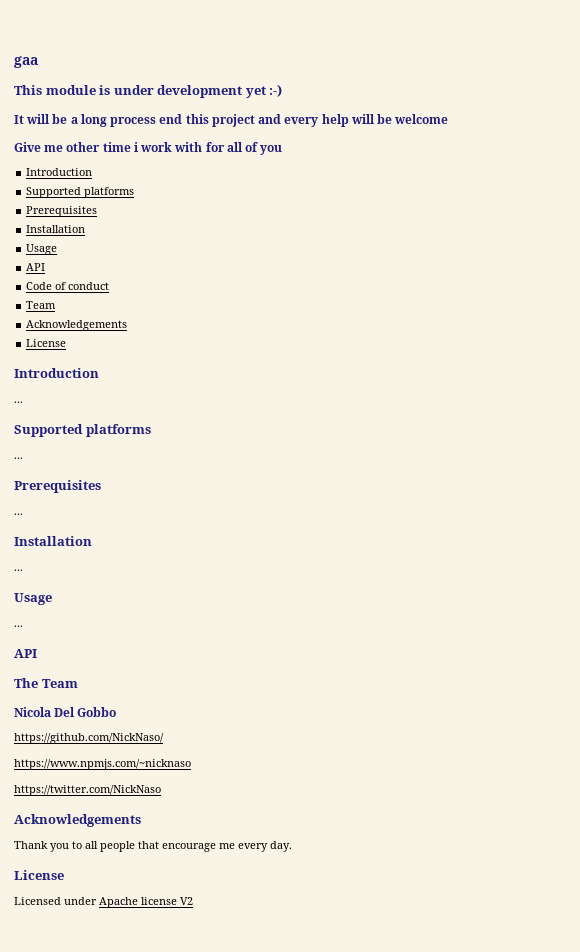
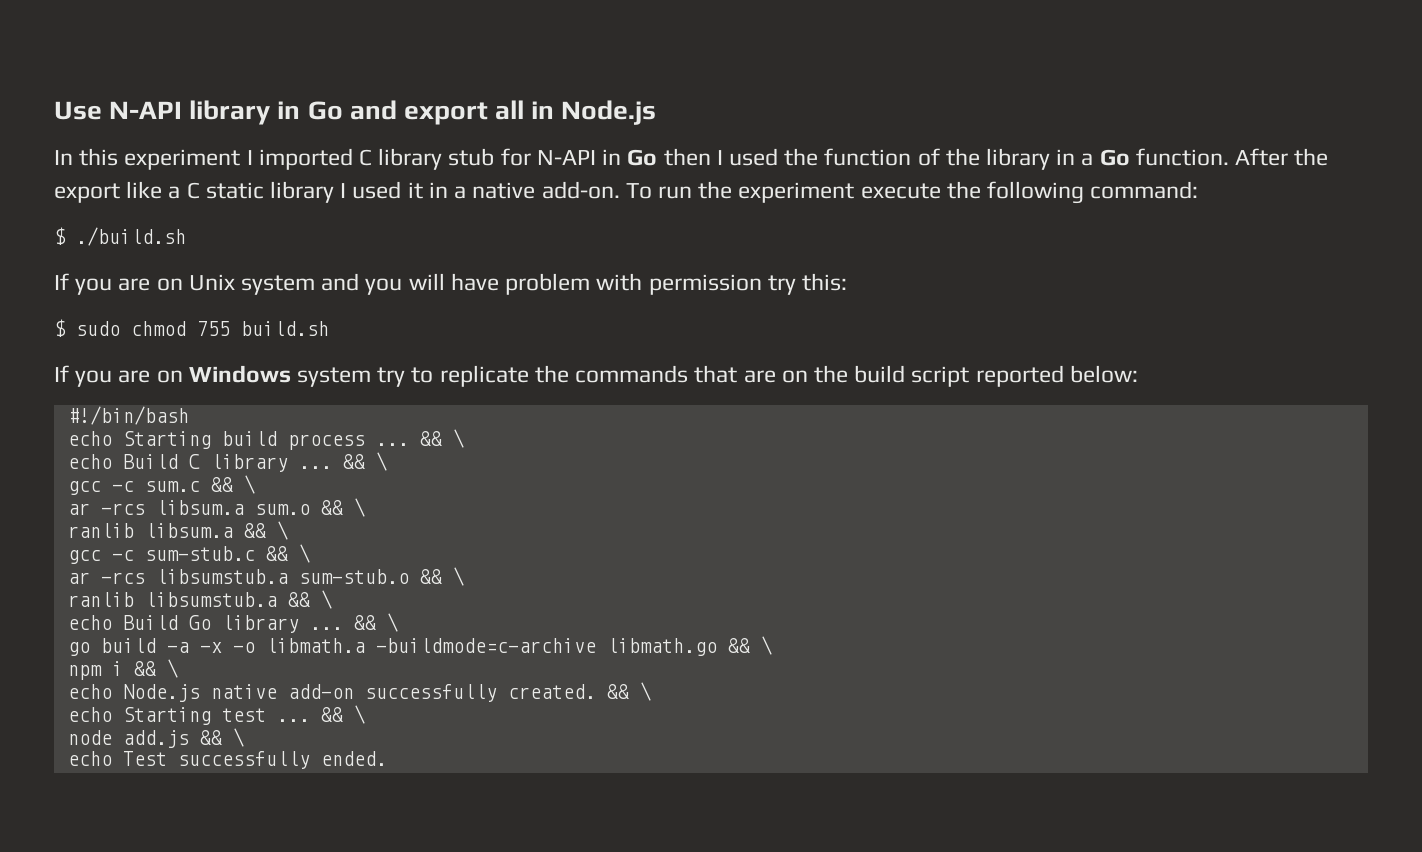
[14,56,38,68] [14,84,283,98] [14,114,449,127] [14,142,283,155] [26,168,93,176] [26,187,135,198] [26,206,98,217] [26,225,86,233] [26,244,58,255] [26,263,46,271] [26,282,110,290] [26,301,57,309] [26,320,128,331] [26,339,67,347] [14,368,99,378] [14,401,23,403] [14,424,151,437] [14,457,23,459] [14,480,101,493] [14,513,23,515] [14,536,92,546] [14,569,23,571] [14,593,52,605] [14,625,23,627] [14,649,37,658] [14,678,78,688] [14,707,117,717] [14,733,164,744] [14,759,191,770] [14,785,161,796] [14,814,141,827] [14,841,292,852] [14,870,64,880] [14,897,193,908] gaa // This module is under development yet :-) // It will be a long process end this project and every help will be welcome // Give me other time i work with for all of you // Introduction // Supported platforms // Prerequisites // Installation // Usage // API // Code of conduct // Team // Acknowledgements // License // Introduction // ... // Supported platforms // ... // Prerequisites // ... // Installation // ... // Usage // ... // API // The Team // Nicola Del Gobbo // https://github.com/NickNaso/ // https://www.npmjs.com/~nicknaso // https://twitter.com/NickNaso // Acknowledgements // Thank you to all people that encourage me every day. // License // Licensed under Apache license V2 -> [54,100,657,125] [54,148,1329,170] [54,181,1199,204] [54,227,186,246] [54,273,847,295] [54,319,329,337] [54,365,1138,387] [67,406,189,425] [67,429,464,450] [67,452,387,472] [67,475,255,495] [67,498,365,517] [67,521,288,540] [67,544,310,564] [67,567,464,586] [67,590,332,609] [67,613,398,633] [67,636,772,656] [67,659,178,680] [67,682,651,702] [67,705,365,725] [67,728,244,748] [67,751,387,769] Use N-API library in Go and export all in Node.js // In this experiment I imported C library stub for N-API in Go then I used the function of the library in a Go function. After the export like a C static library I used it in a native add-on. To run the experiment execute the following command: // $ ./build.sh // If you are on Unix system and you will have problem with permission try this: // $ sudo chmod 755 build.sh // If you are on Windows system try to replicate the commands that are on the build script reported below: // #!/bin/bash // echo Starting build process ... && \ // echo Build C library ... && \ // gcc -c sum.c && \ // ar -rcs libsum.a sum.o && \ // ranlib libsum.a && \ // gcc -c sum-stub.c && \ // ar -rcs libsumstub.a sum-stub.o && \ // ranlib libsumstub.a && \ // echo Build Go library ... && \ // go build -a -x -o libmath.a -buildmode=c-archive libmath.go && \ // npm i && \ // echo Node.js native add-on successfully created. && \ // echo Starting test ... && \ // node add.js && \ // echo Test successfully ended.

